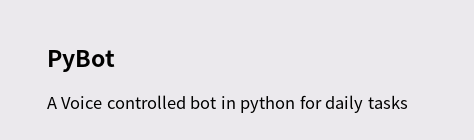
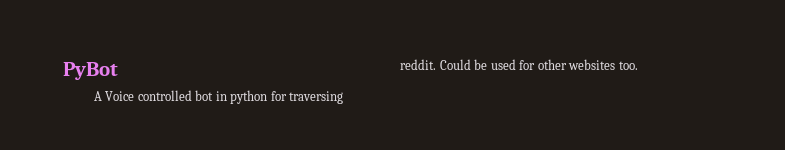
[325,95,408,113] daily tasks -> [289,91,344,104] [400,59,638,70] traversing reddit. Could be used for other websites too.

